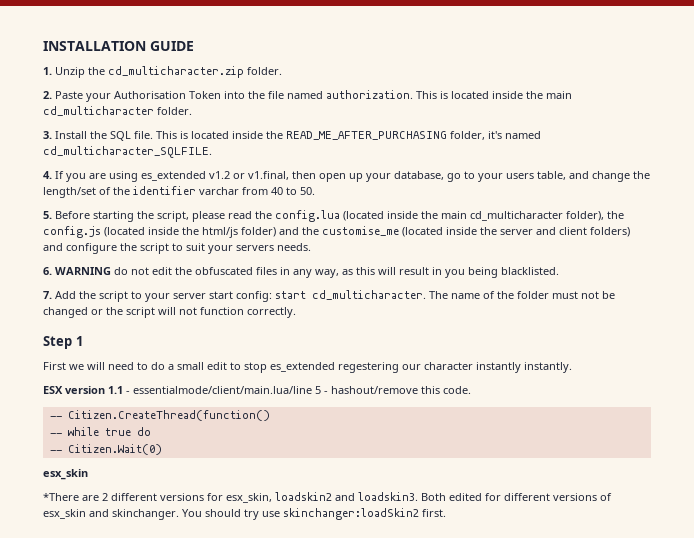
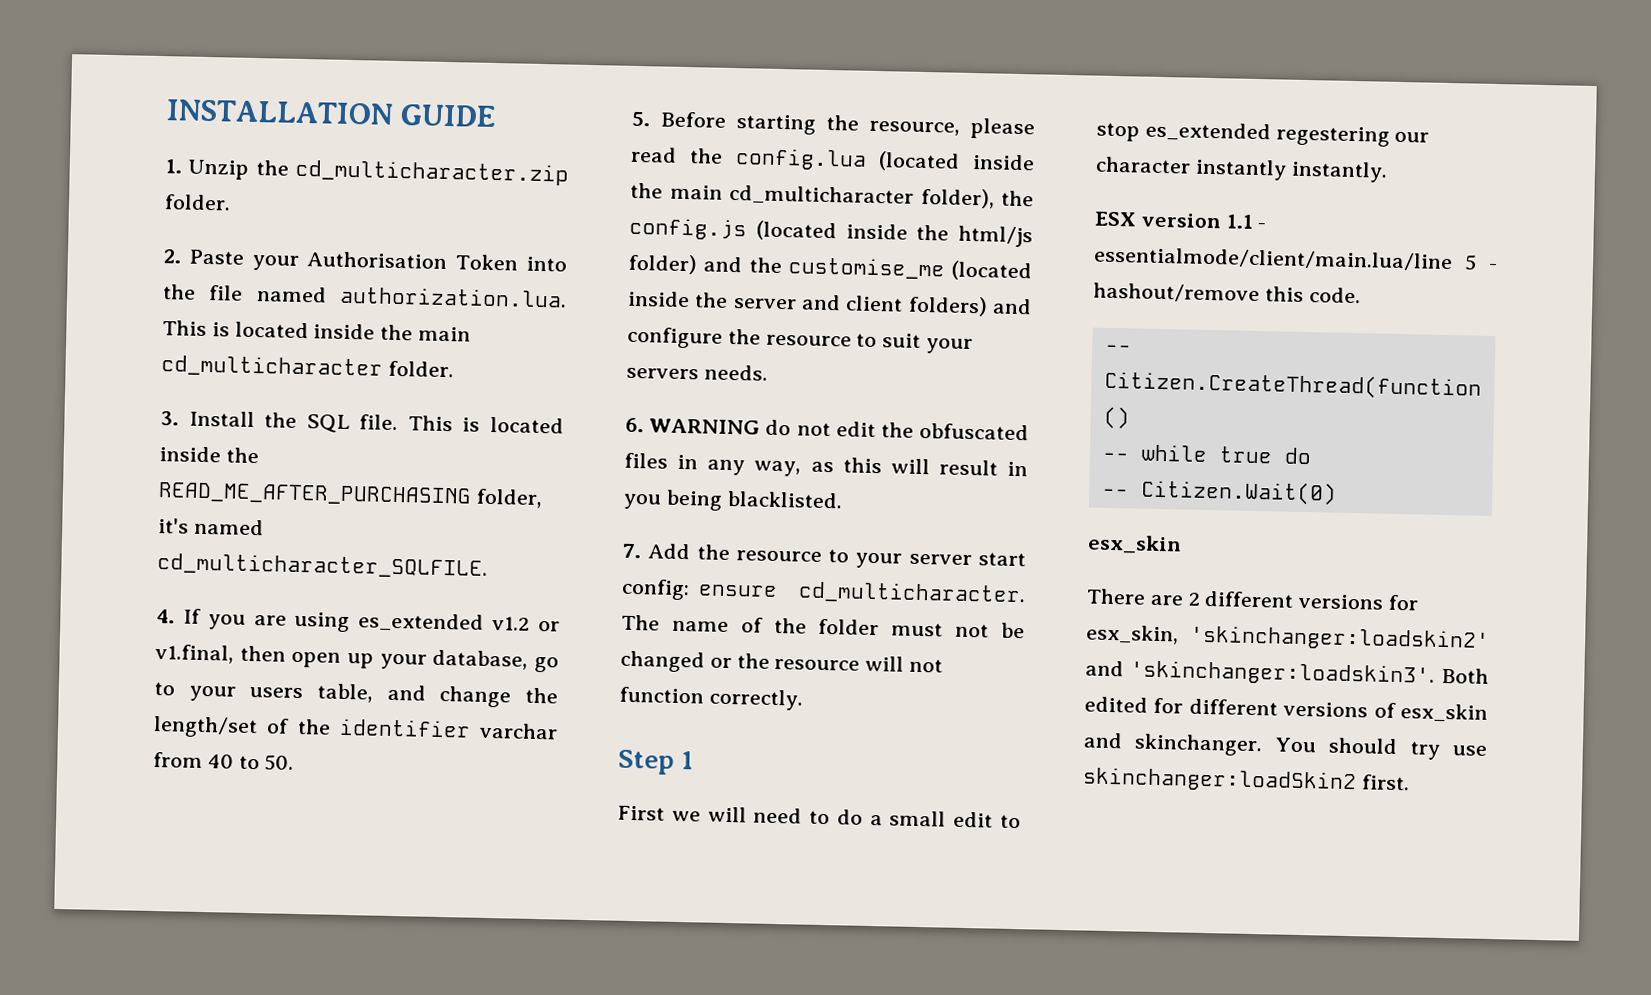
[326,90,413,99] authorization. -> [339,286,567,308] authorization.lua.
[157,211,189,222] script, -> [869,120,960,136] resource,
[140,243,169,254] script -> [765,334,852,347] resource
[99,291,128,302] script -> [735,550,822,562] resource
[275,291,306,299] start -> [697,584,778,598] ensure
[126,307,155,318] script -> [774,658,861,671] resource
[43,493,79,501] *There -> [1086,588,1146,605] There
[275,492,418,501] loadskin2 and loadskin3. -> [1189,625,1490,652] [1085,660,1435,687] 'skinchanger:loadskin2' and 'skinchanger:loadskin3'.

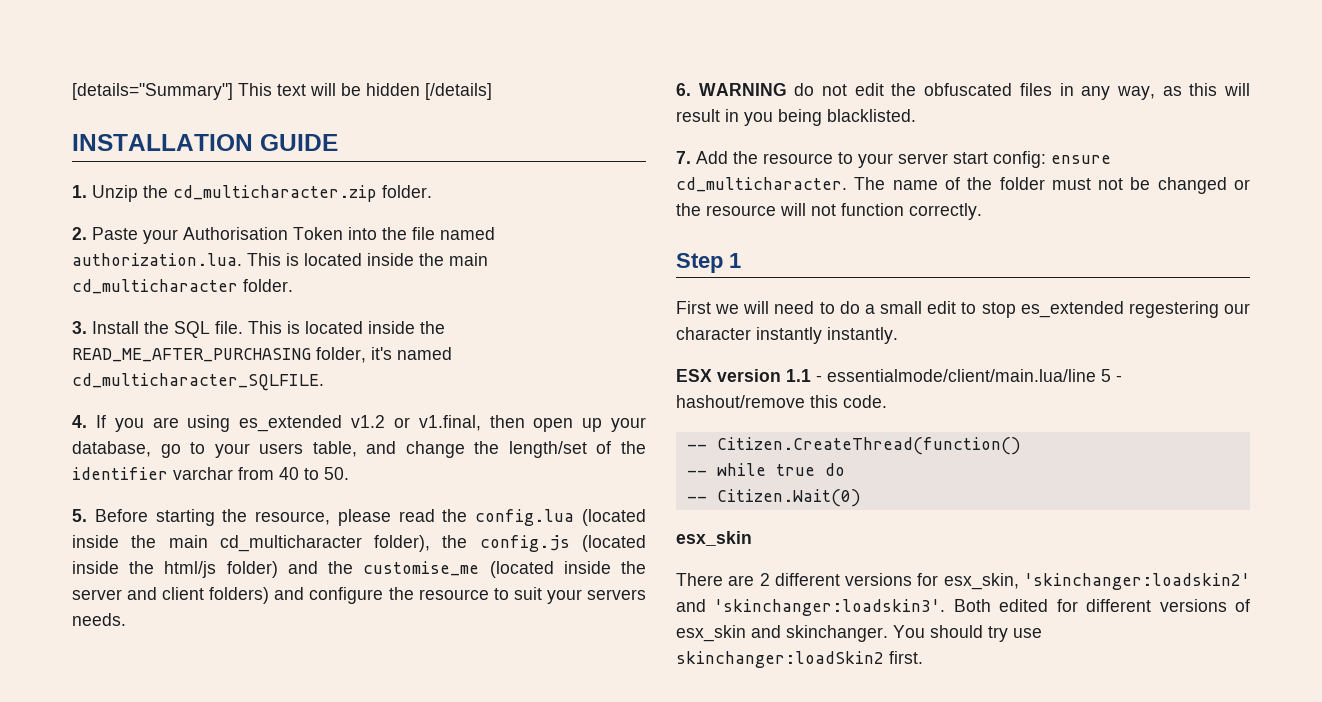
(166, 112) none -> [72,83,492,100] [details="Summary"] This text will be hidden [/details] //

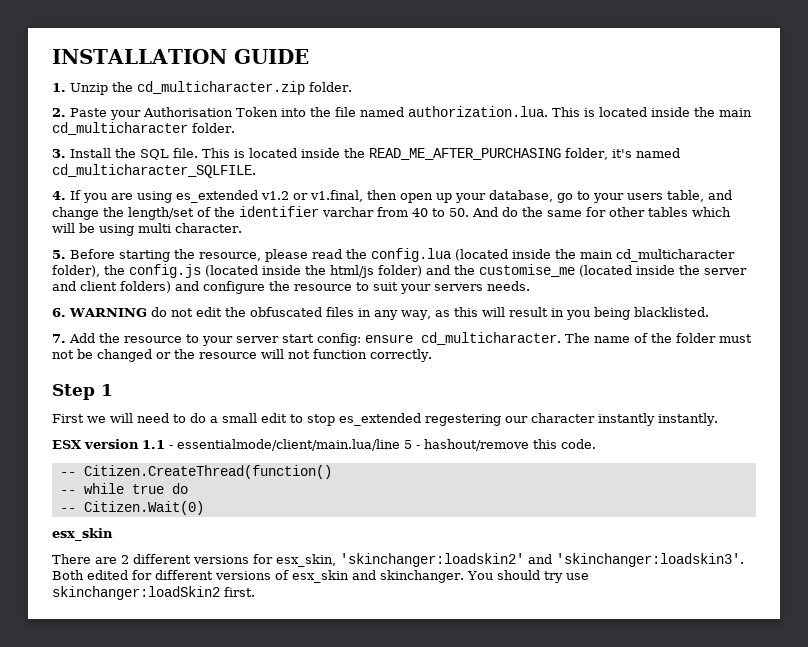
[72,83,492,100] [details="Summary"] This text will be hidden [/details] // -> (52, 56) none
(349, 473) none -> [472,207,731,217] [52,223,242,236] And do the same for other tables which will be using multi character.

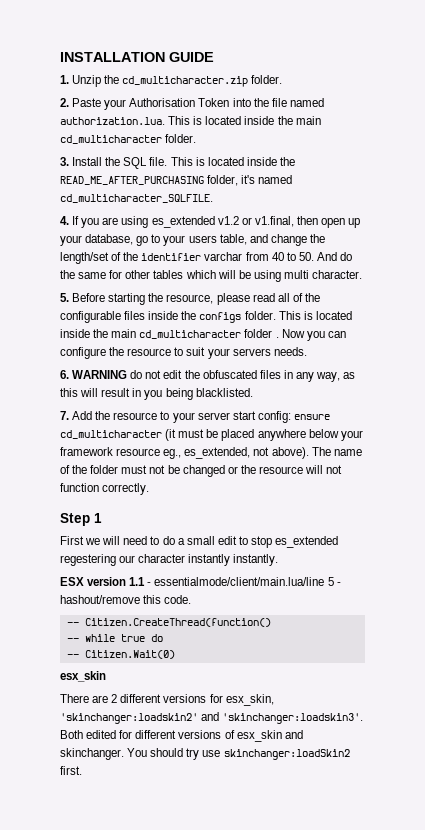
[346,248,735,262] [52,264,747,278] [52,281,199,293] the config.lua (located inside the main cd_multicharacter folder), the config.js (located inside the html/js folder) and the customise_me (located inside the server and client folders) and -> [277,293,320,302] [60,311,352,323] [60,329,346,341] all of the configurable files inside the configs folder. This is located inside the main cd_multicharacter folder . Now you can
[421,332,561,345] cd_multicharacter. -> [60,429,363,441] [60,447,309,459] cd_multicharacter (it must be placed anywhere below your framework resource eg., es_extended, not above).

